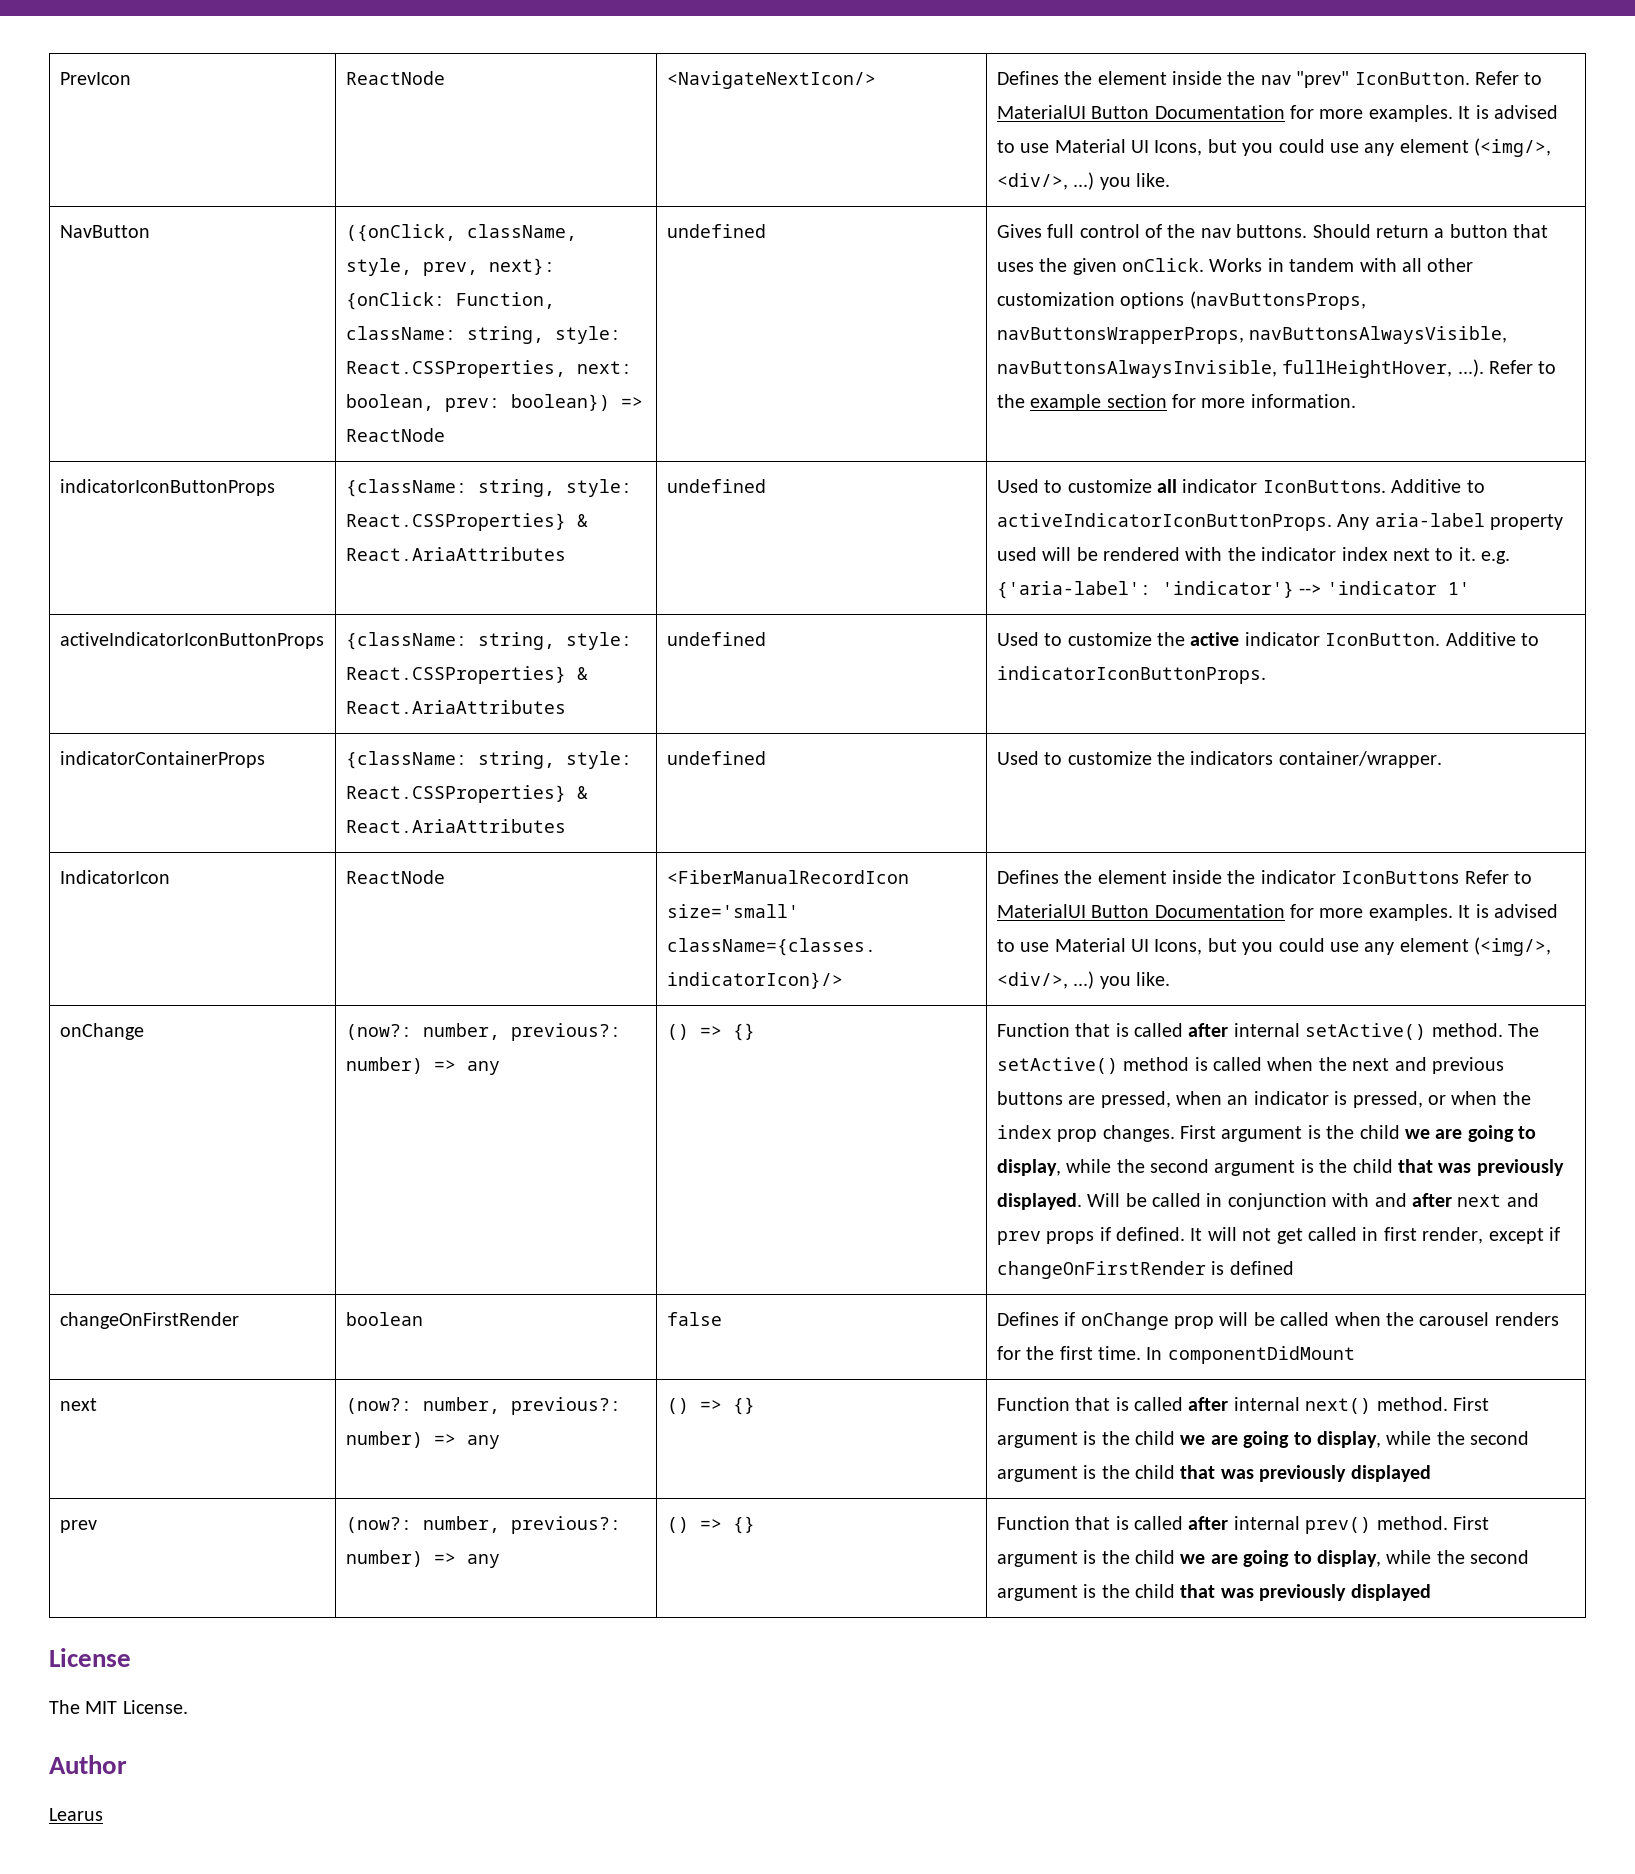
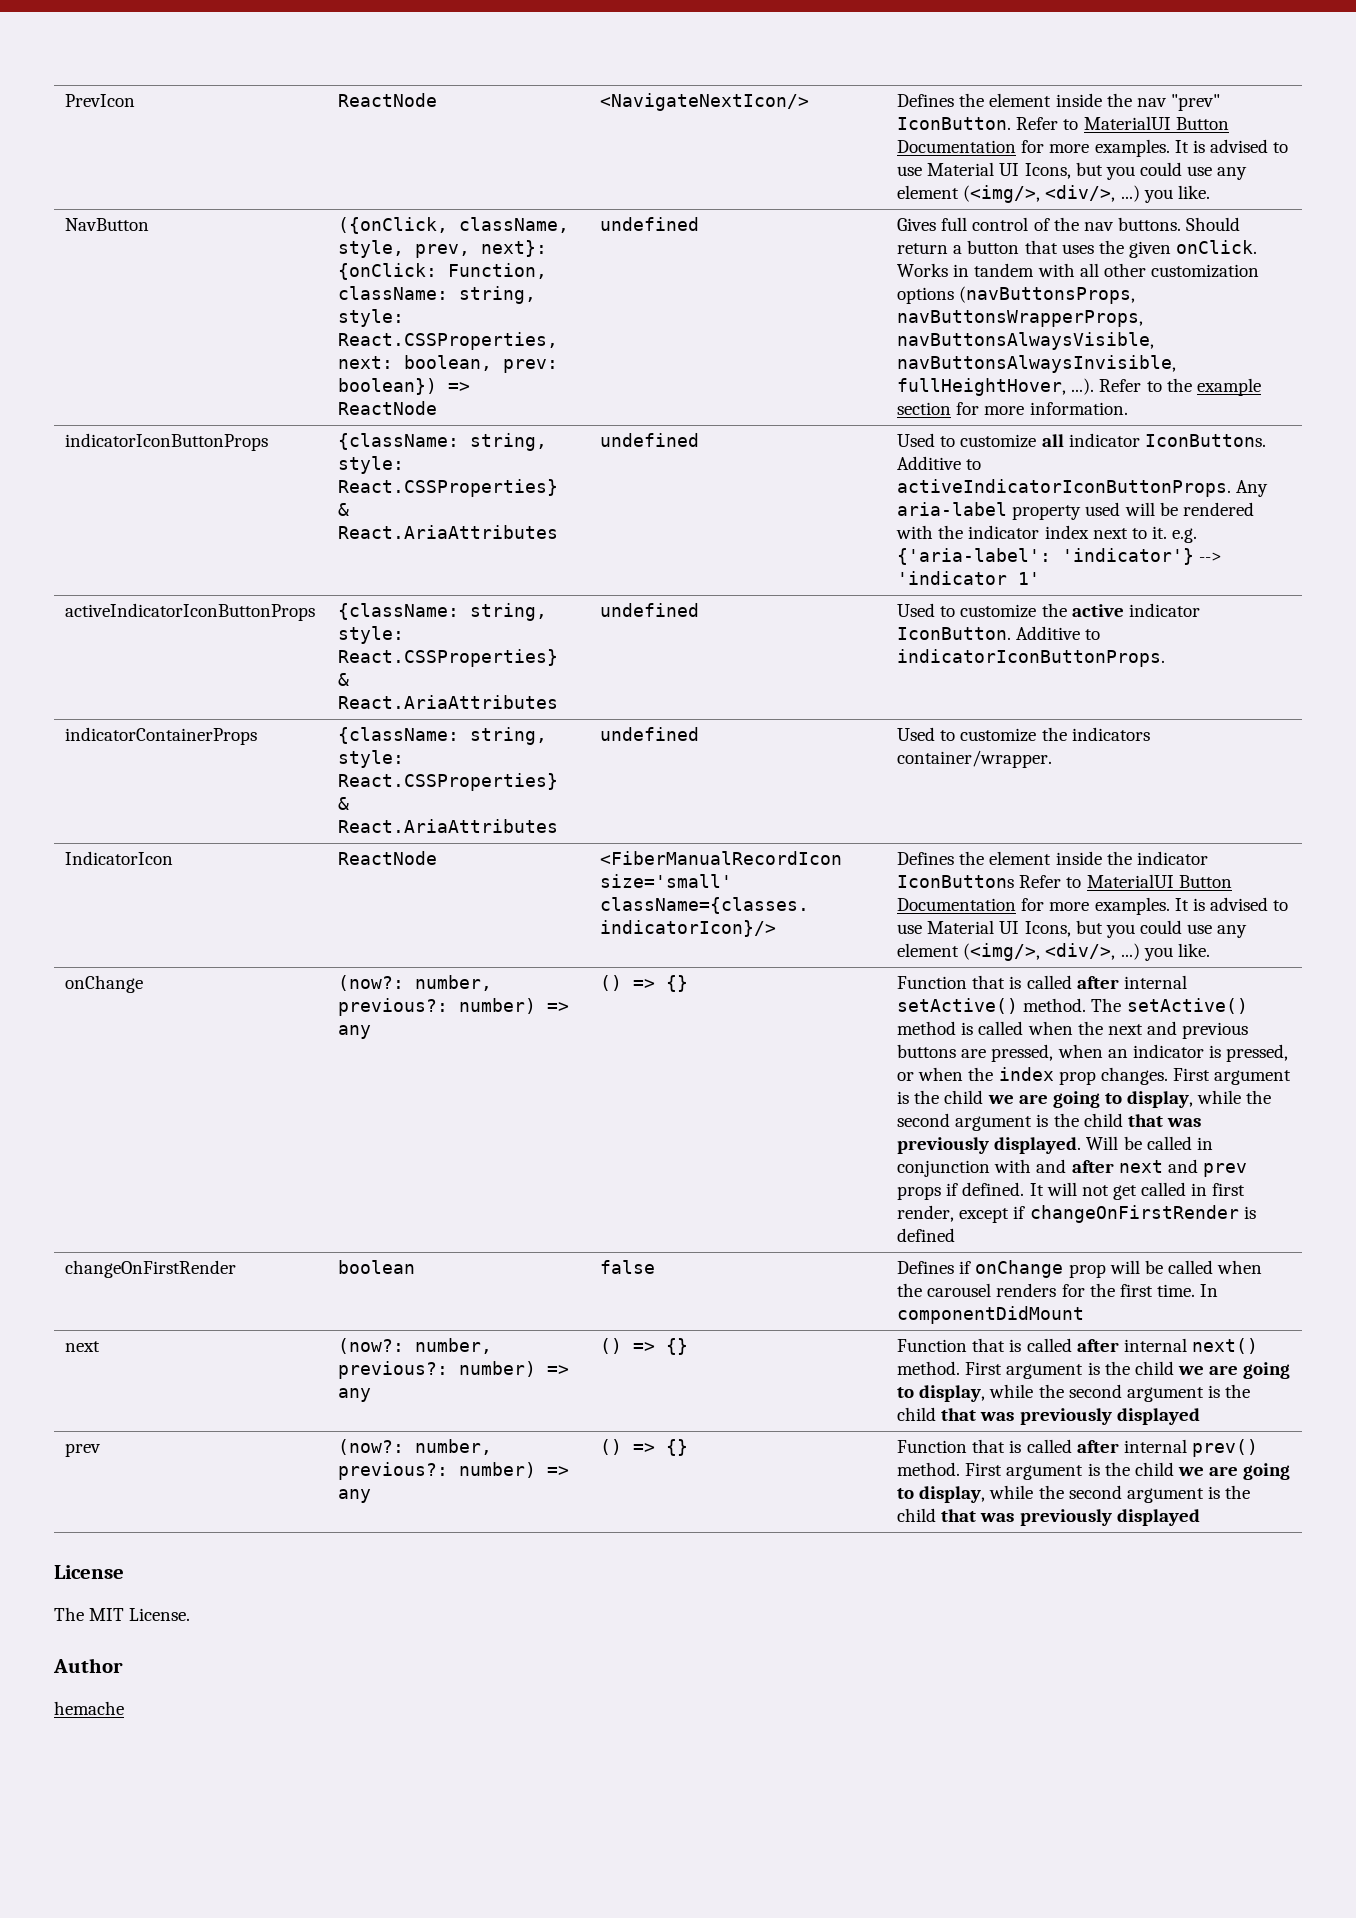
[49,1808,103,1821] Learus -> [54,1701,124,1715] hemache

